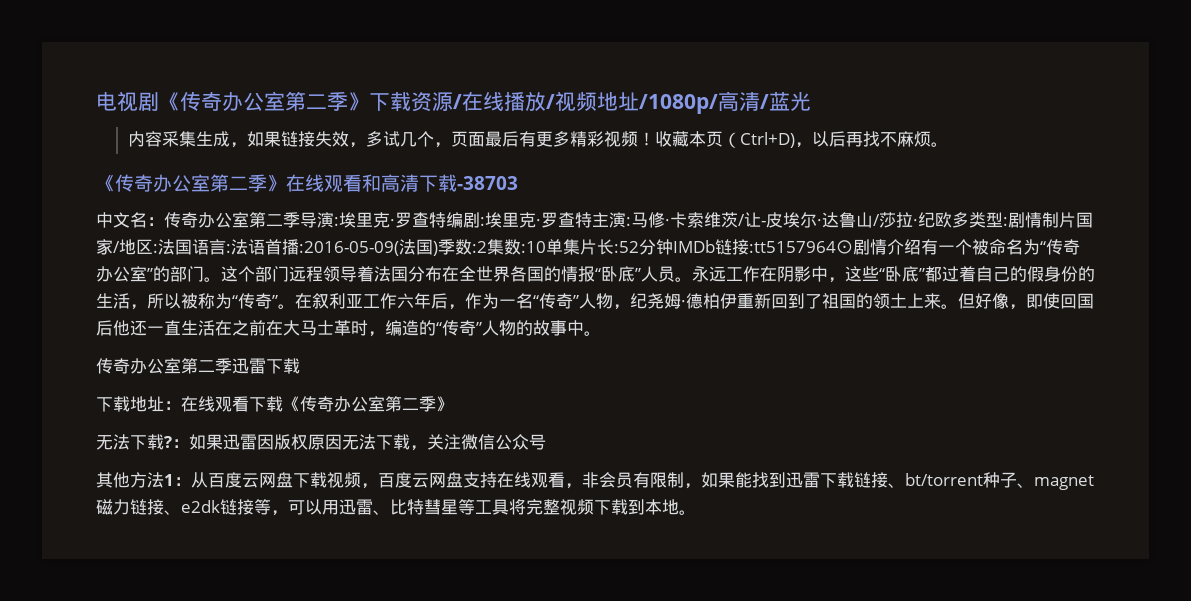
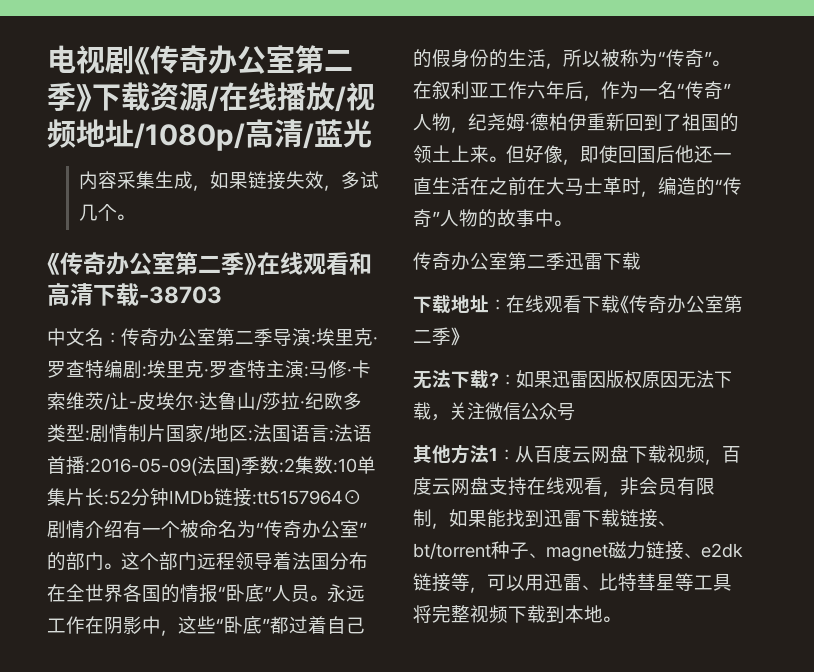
[433,131,931,148] ，页面最后有更多精彩视频！收藏本页（Ctrl+D)，以后再找不麻烦 -> (117, 212) none

